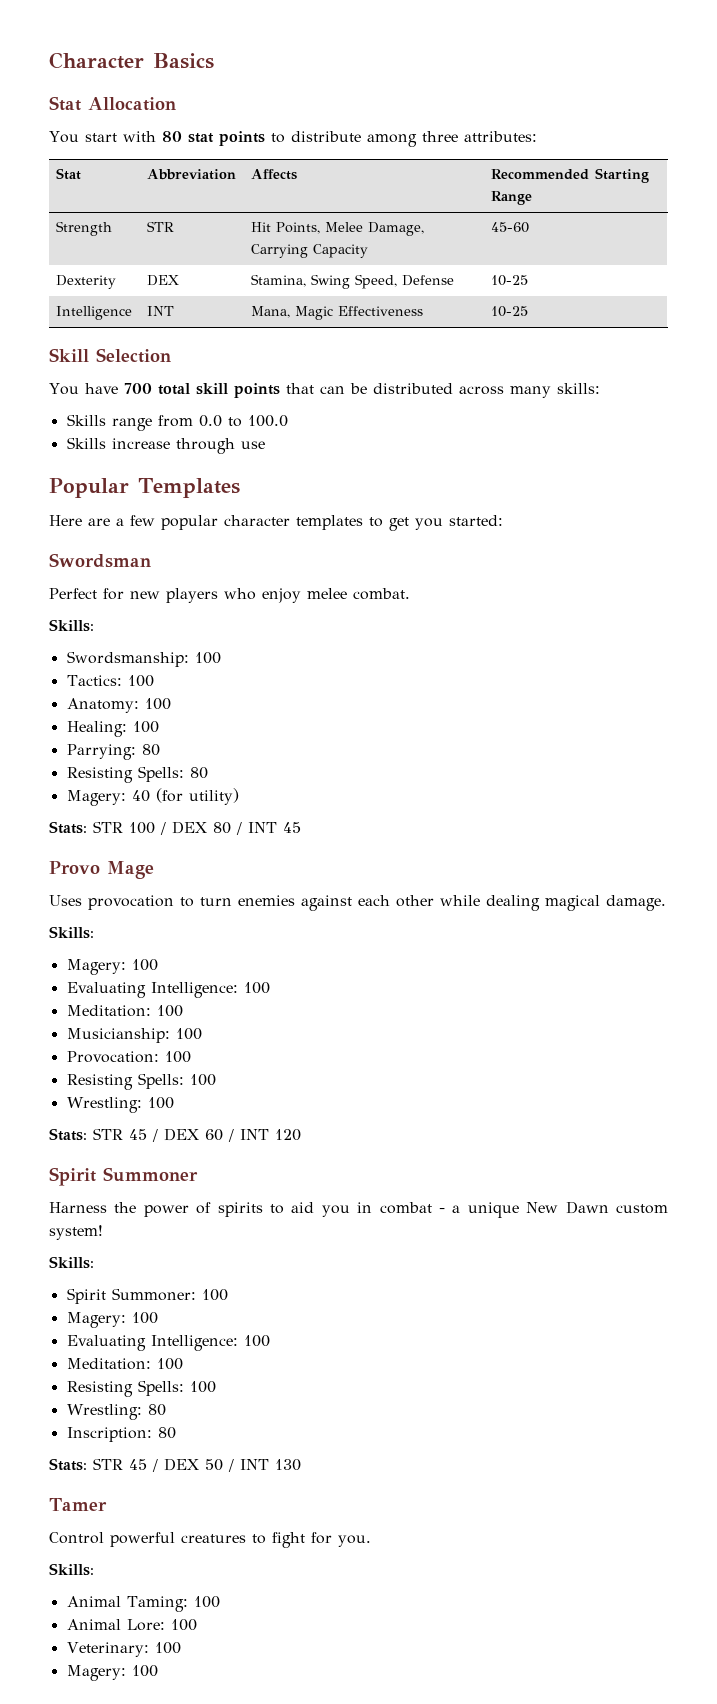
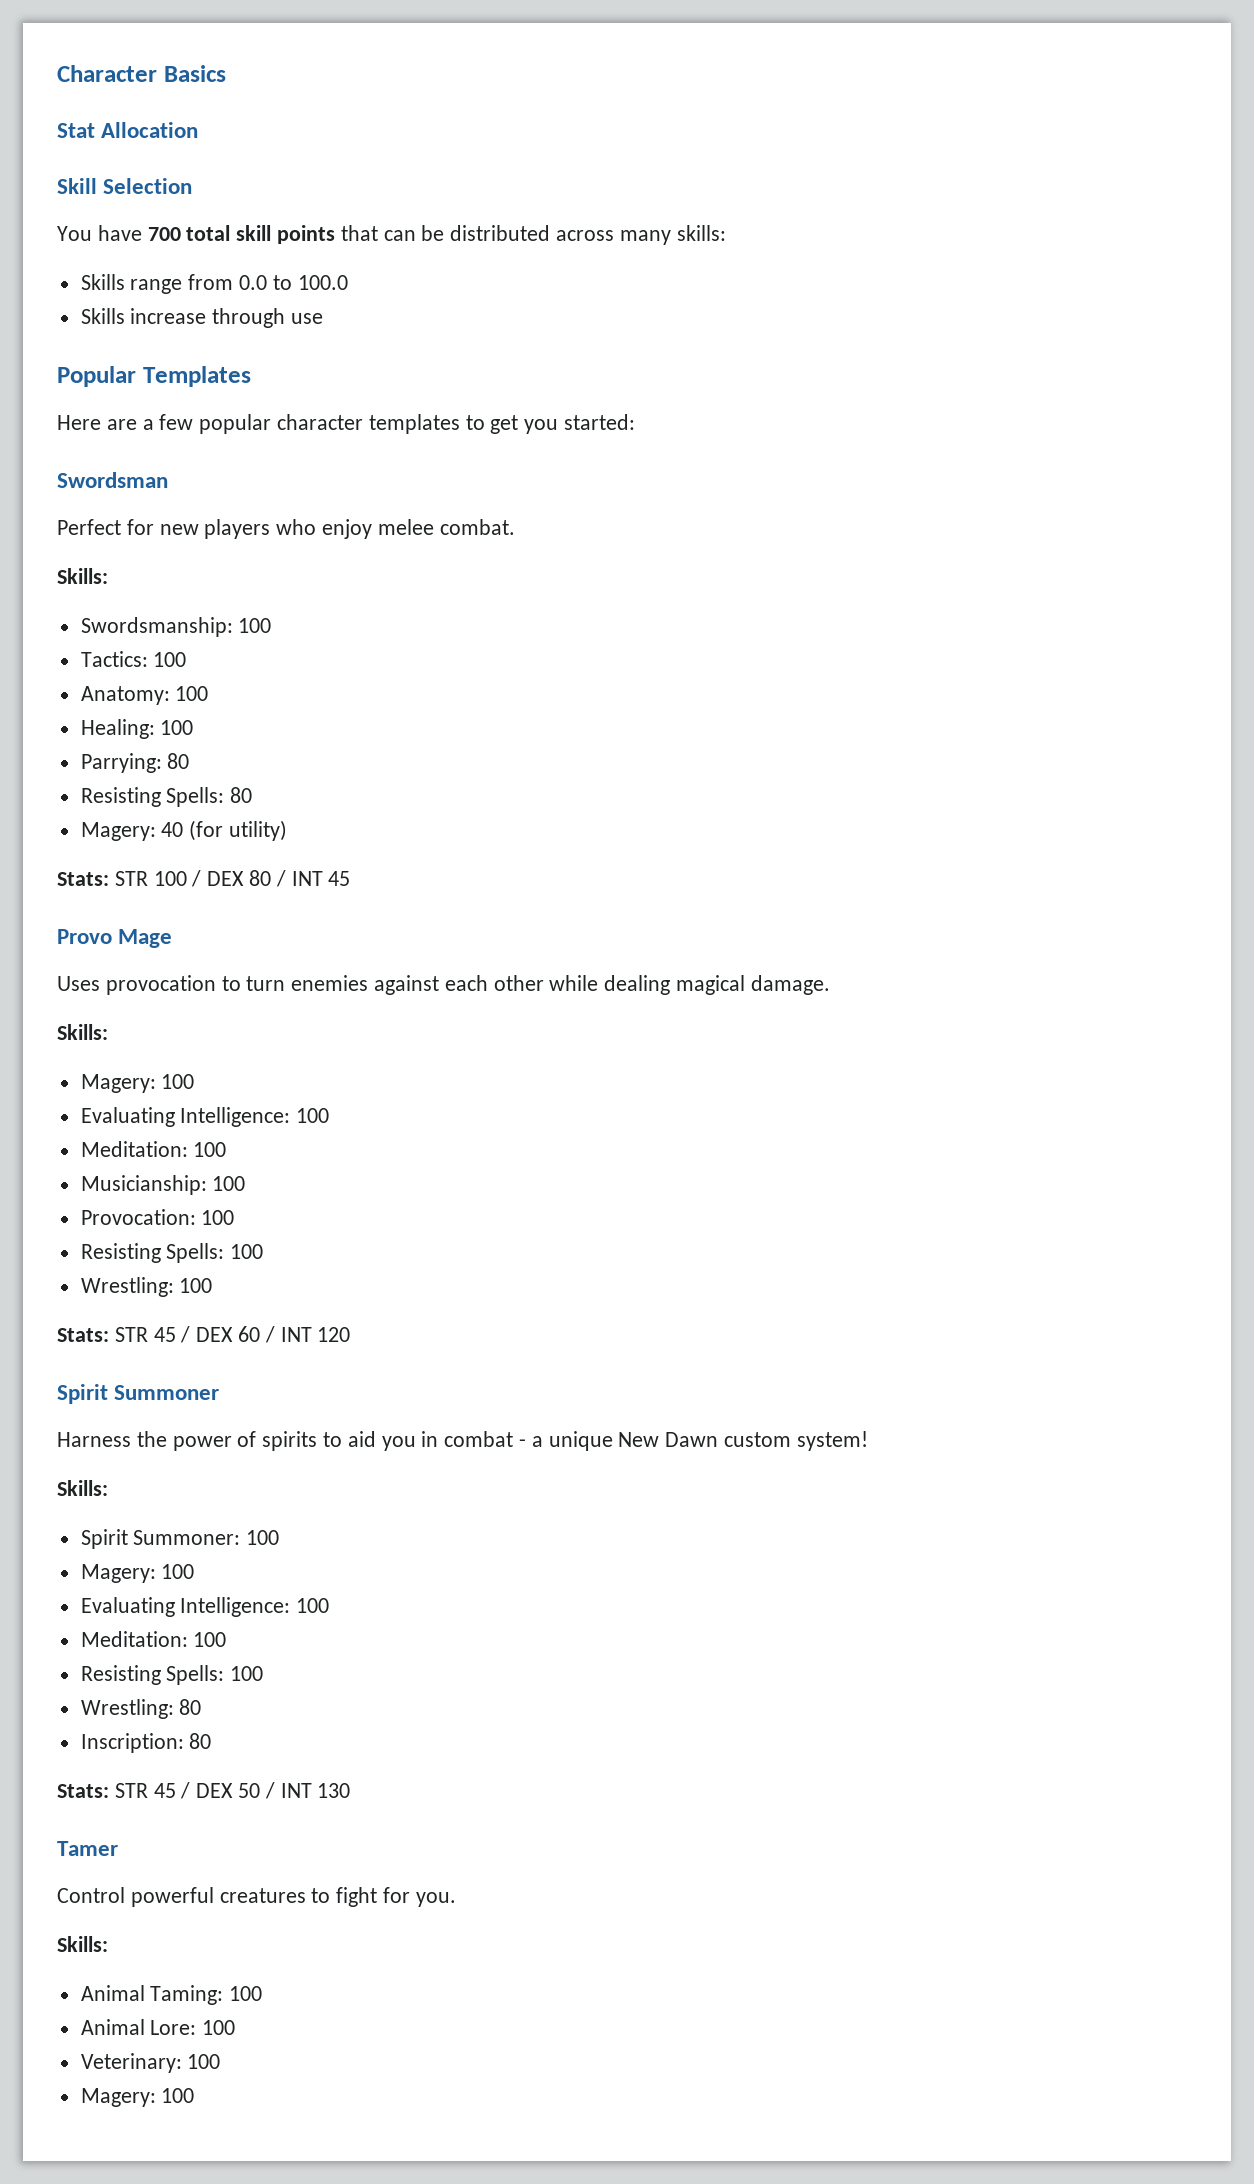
[49,131,537,147] [56,168,82,180] [147,169,237,180] [251,169,298,180] [491,168,650,183] [491,191,533,205] [56,221,113,236] [147,221,175,232] [251,222,425,236] [251,244,369,258] [491,222,530,233] [56,275,117,289] [147,275,180,286] [251,274,455,289] [491,275,529,286] [56,306,133,320] [147,306,175,316] [251,306,424,320] [491,306,529,317] // You start with 80 stat points to distribute among three attributes: // Stat | Abbreviation | Affects | Recommended Starting Range // Strength | STR | Hit Points, Melee Damage, Carrying Capacity | 45-60 // Dexterity | DEX | Stamina, Swing Speed, Defense | 10-25 // Intelligence | INT | Mana, Magic Effectiveness | 10-25 -> (199, 130) none

